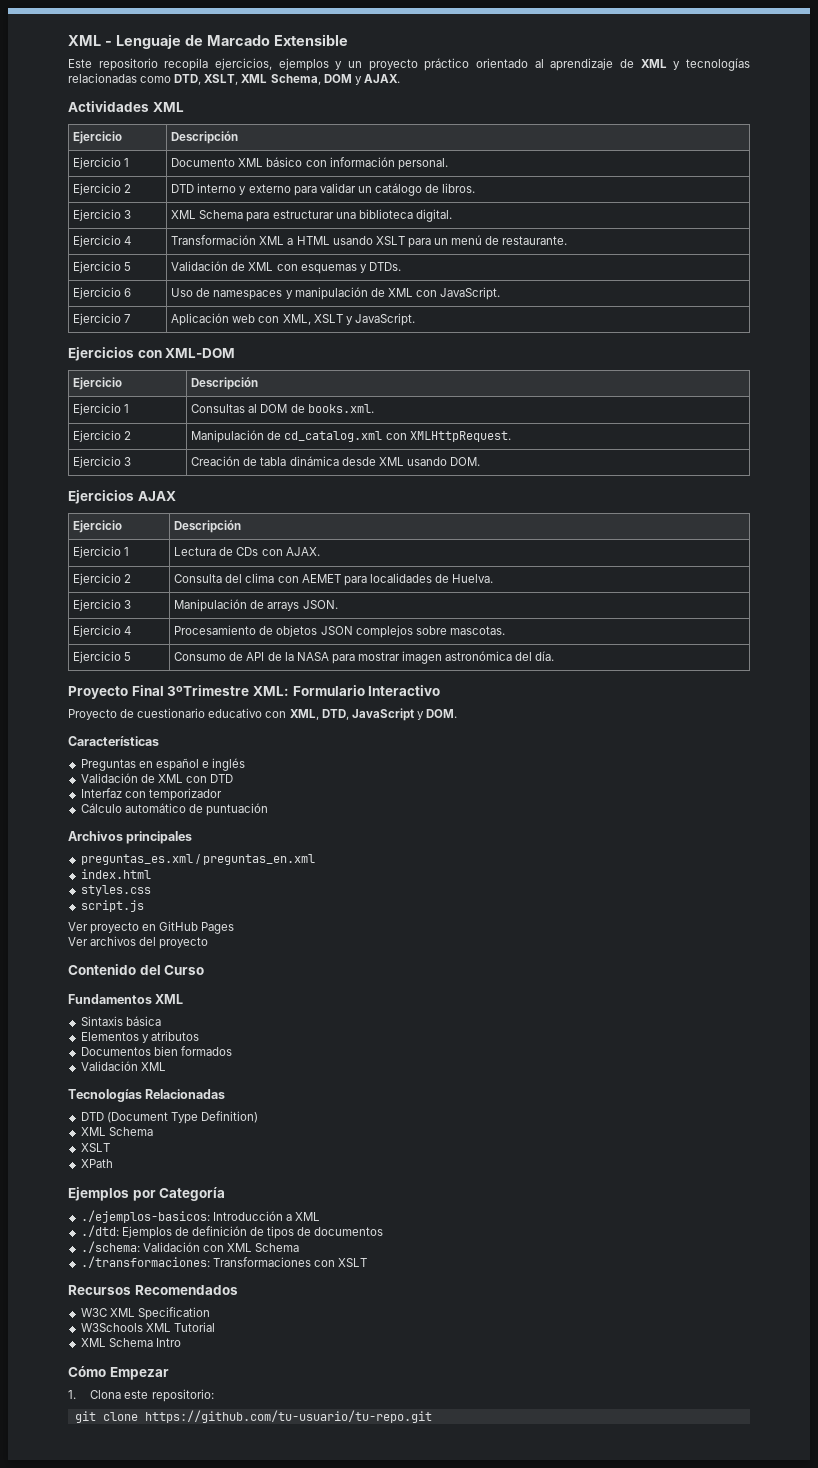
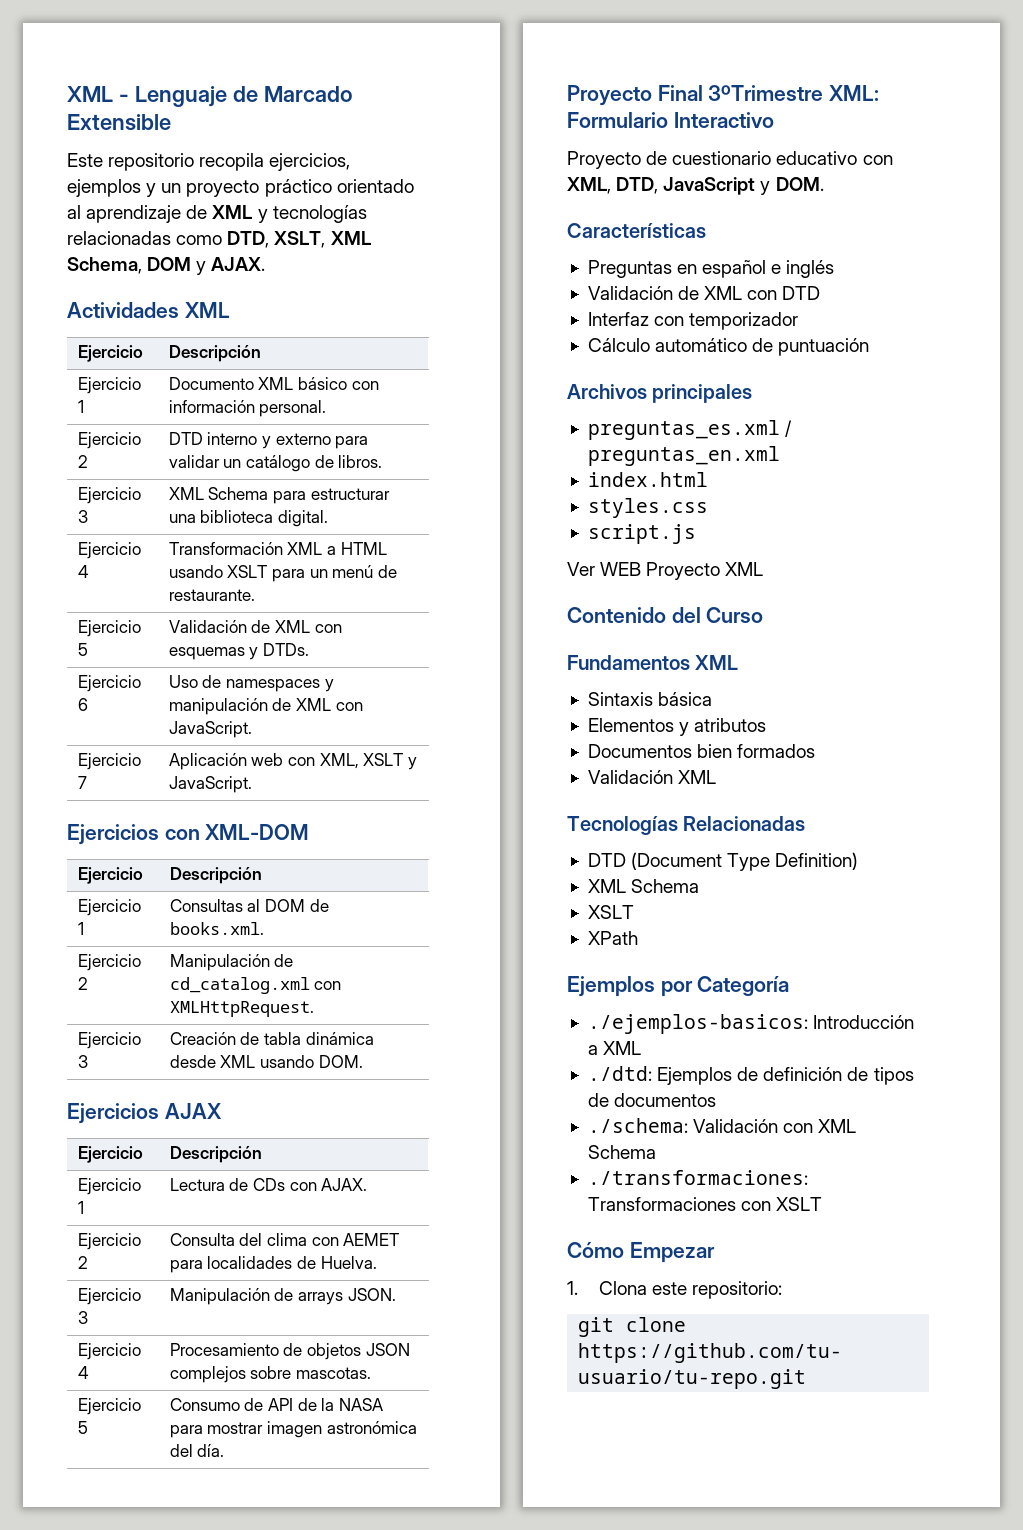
[90,921,235,934] [68,936,209,949] proyecto en GitHub Pages // Ver archivos del proyecto -> [600,562,764,580] WEB Proyecto XML
[68,1285,238,1295] [80,1307,210,1320] [80,1322,215,1332] [80,1338,181,1347] // Recursos Recomendados // W3C XML Specification // W3Schools XML Tutorial // XML Schema Intro -> (823, 1204) none

